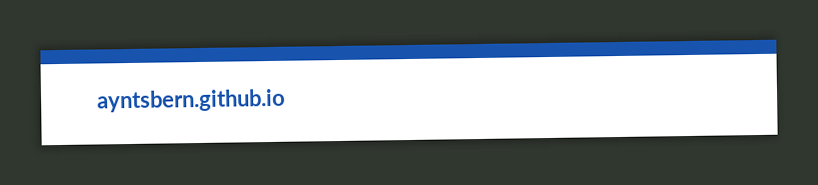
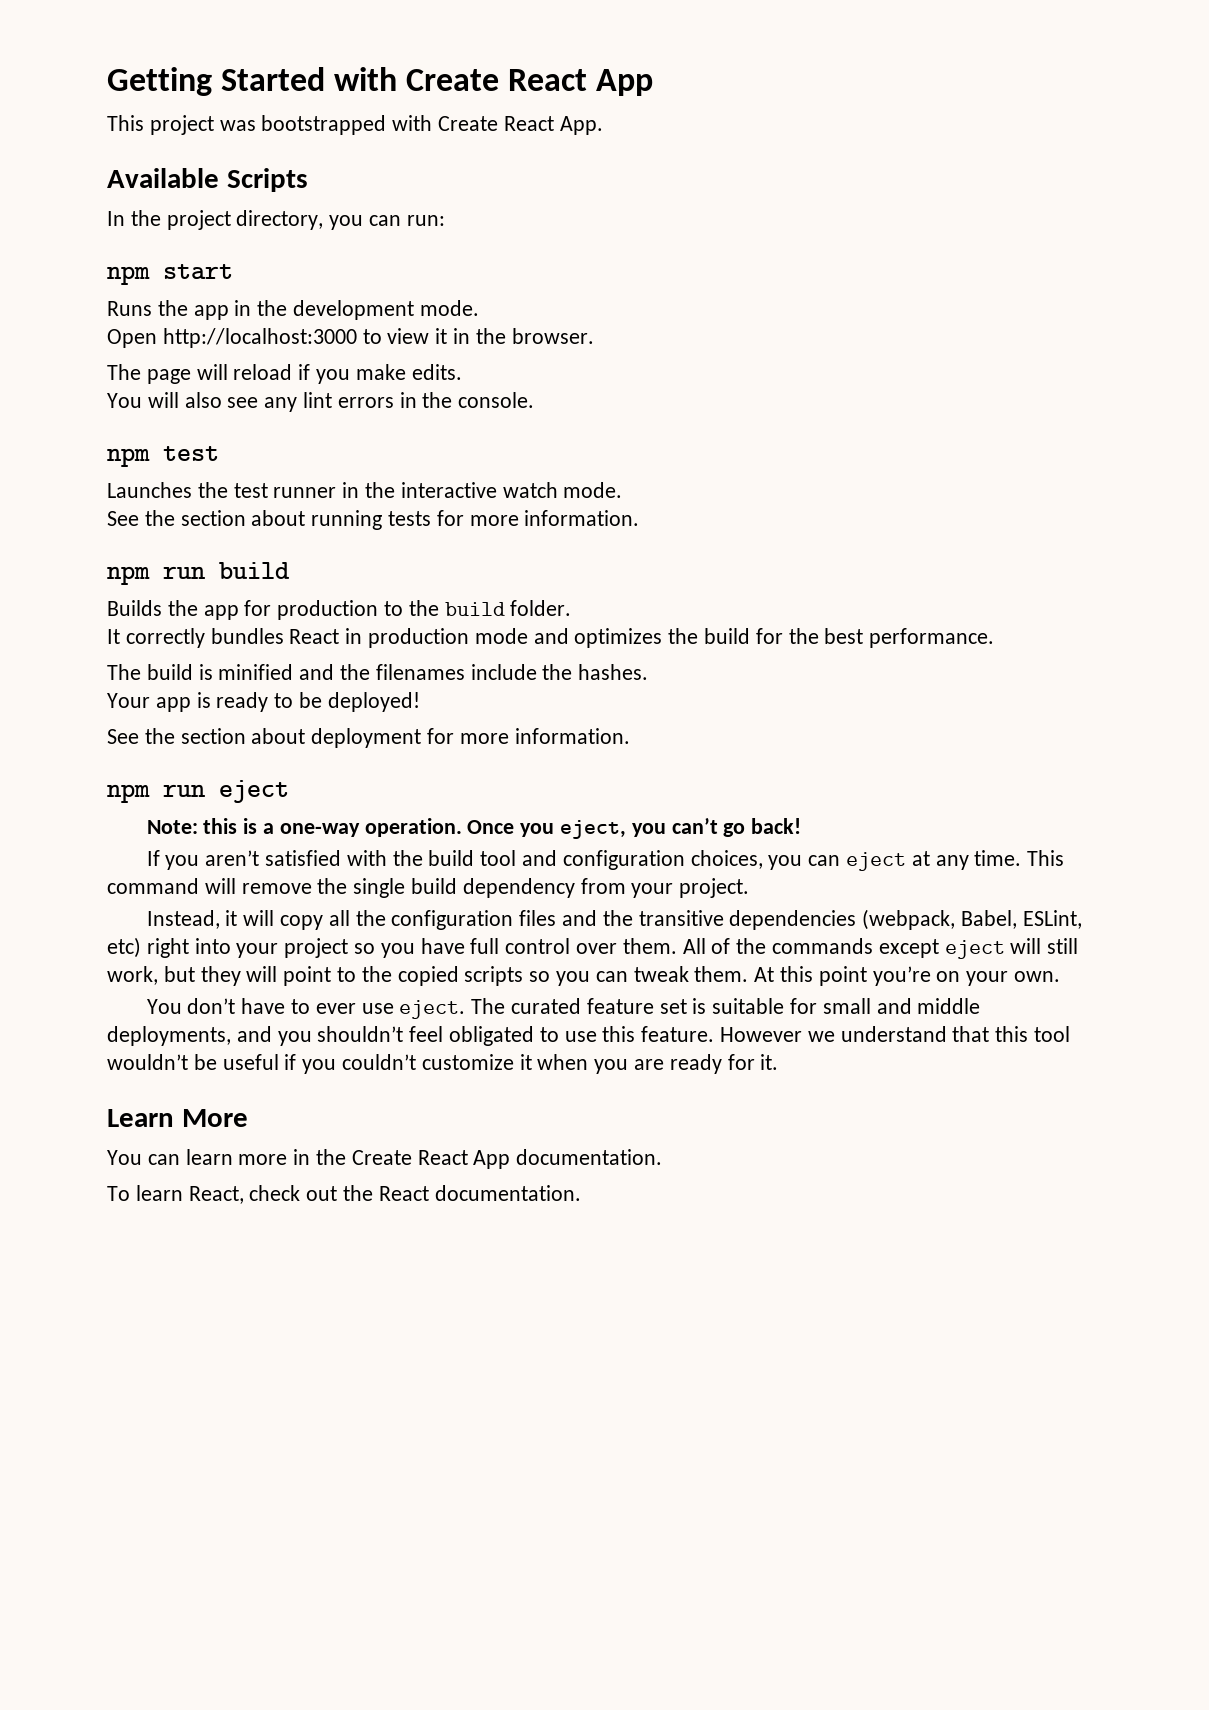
[96,88,286,113] ayntsbern.github.io -> [107,67,654,96] [107,115,603,135] [107,168,308,192] [107,210,445,230] [107,264,233,285] [107,300,479,320] [107,328,594,348] [107,364,462,384] [107,392,535,412] [107,446,219,467] [107,482,623,498] [107,510,640,530] [107,562,290,585] [107,600,572,620] [107,628,995,648] [107,664,649,680] [107,692,420,712] [107,728,630,748] [107,780,289,803] [146,818,802,839] [146,850,1065,871] [107,878,750,898] [146,909,1082,930] [107,937,1079,959] [107,966,1061,986] [146,998,981,1019] [107,1026,1071,1046] [107,1054,779,1074] [107,1109,248,1127] [107,1149,663,1169] [107,1185,581,1204] Getting Started with Create React App // This project was bootstrapped with Create React App. // Available Scripts // In the project directory, you can run: // npm start // Runs the app in the development mode. // Open http://localhost:3000 to view it in the browser. // The page will reload if you make edits. // You will also see any lint errors in the console. // npm test // Launches the test runner in the interactive watch mode. // See the section about running tests for more information. // npm run build // Builds the app for production to the build folder. // It correctly bundles React in production mode and optimizes the build for the best performance. // The build is minified and the filenames include the hashes. // Your app is ready to be deployed! // See the section about deployment for more information. // npm run eject // Note: this is a one-way operation. Once you eject, you can’t go back! // If you aren’t satisfied with the build tool and configuration choices, you can eject at any time. This command will remove the single build dependency from your project. // Instead, it will copy all the configuration files and the transitive dependencies (webpack, Babel, ESLint, etc) right into your project so you have full control over them. All of the commands except eject will still work, but they will point to the copied scripts so you can tweak them. At this point you’re on your own. // You don’t have to ever use eject. The curated feature set is suitable for small and middle deployments, and you shouldn’t feel obligated to use this feature. However we understand that this tool wouldn’t be useful if you couldn’t customize it when you are ready for it. // Learn More // You can learn more in the Create React App documentation. // To learn React, check out the React documentation.

